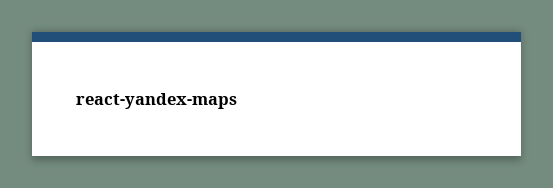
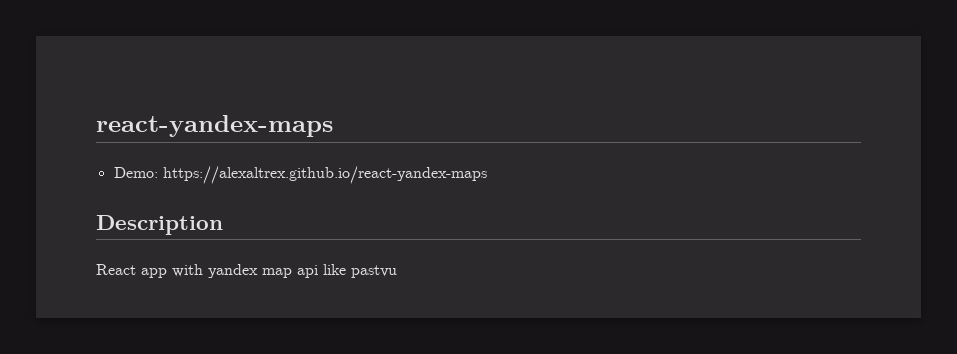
(237, 101) none -> [113,166,487,184] [96,215,223,235] [96,264,397,278] // Demo: https://alexaltrex.github.io/react-yandex-maps // Description // React app with yandex map api like pastvu

